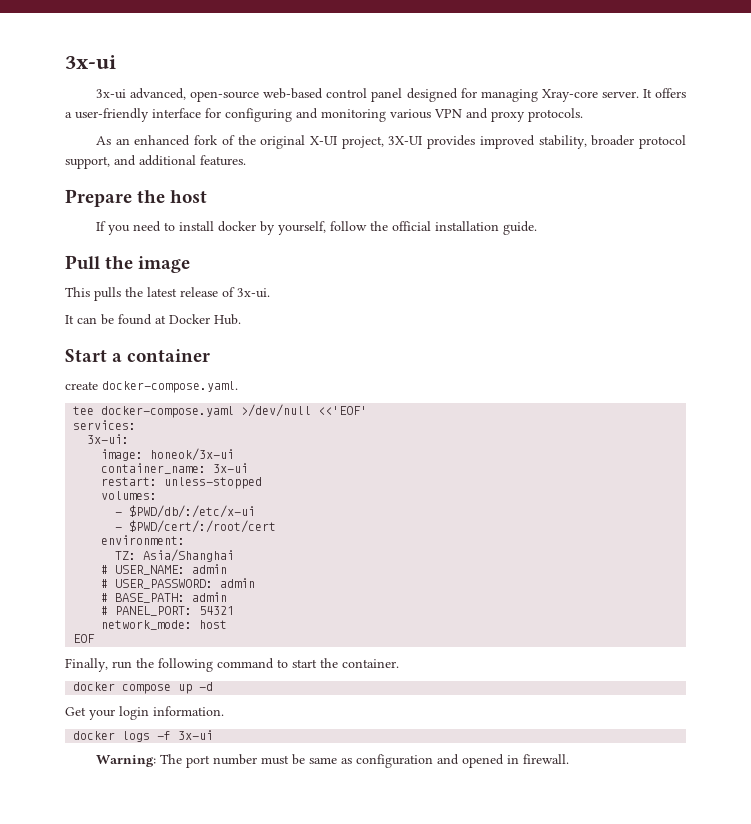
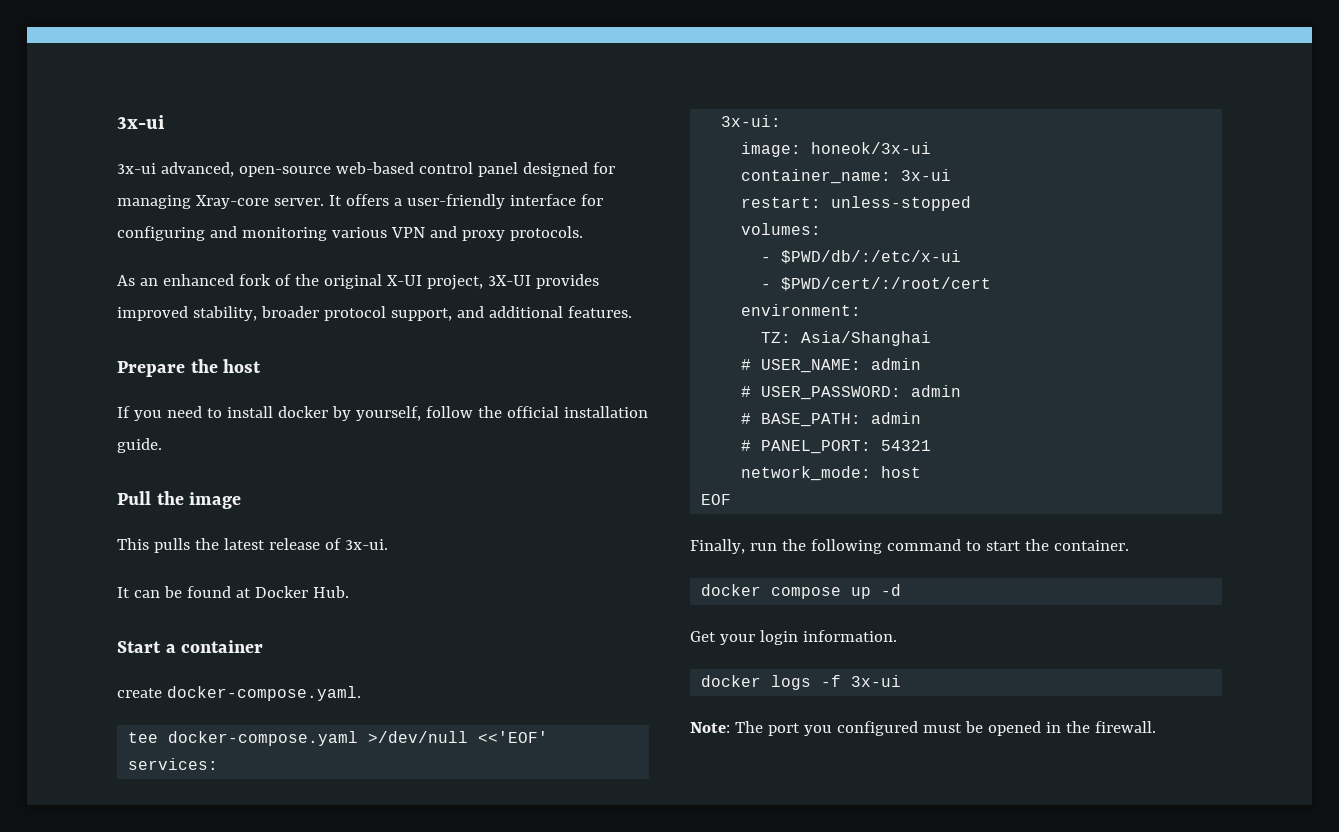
[96,755,157,767] Warning: -> [690,722,730,733] Note:
[213,754,460,768] number must be same as configuration and -> [803,721,983,736] you configured must be
(520, 759) none -> [1065,721,1090,733] the

